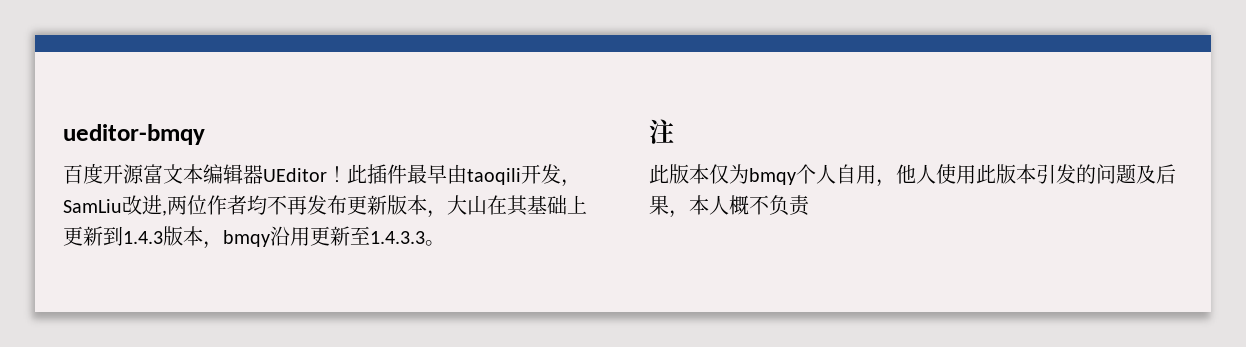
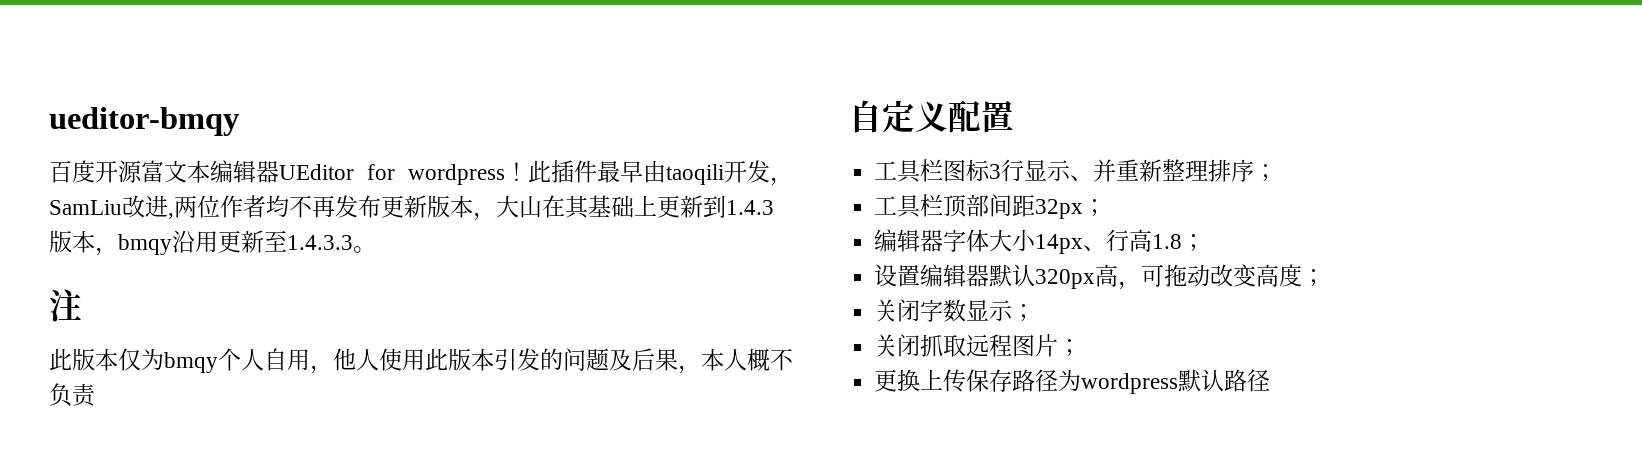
(327, 175) none -> [367,164,505,185] for wordpress
(810, 205) none -> [849,100,1014,133] [874,159,1278,183] [874,194,1107,219] [874,229,1206,254] [874,264,1326,290] [874,299,1036,322] [874,334,1082,357] [874,369,1271,394] // 自定义配置 // 工具栏图标3行显示、并重新整理排序； // 工具栏顶部间距32px； // 编辑器字体大小14px、行高1.8； // 设置编辑器默认320px高，可拖动改变高度； // 关闭字数显示； // 关闭抓取远程图片； // 更换上传保存路径为wordpress默认路径

